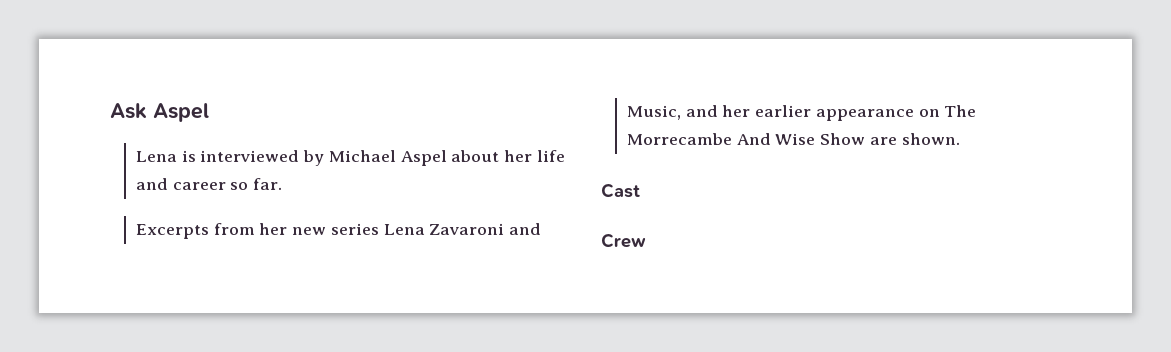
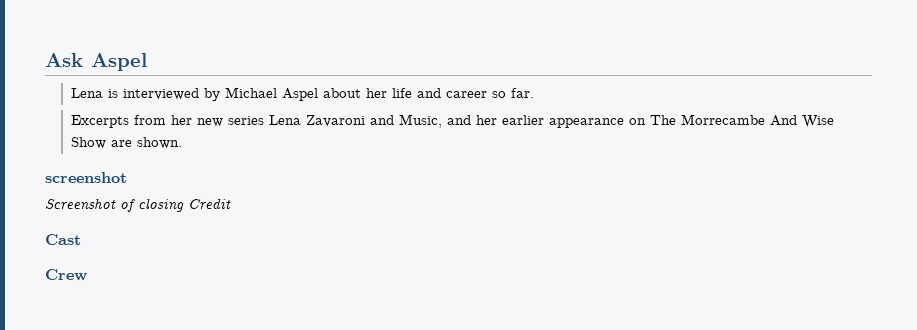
(960, 139) none -> [45,172,127,183] [45,198,231,212] // screenshot // Screenshot of closing Credit

